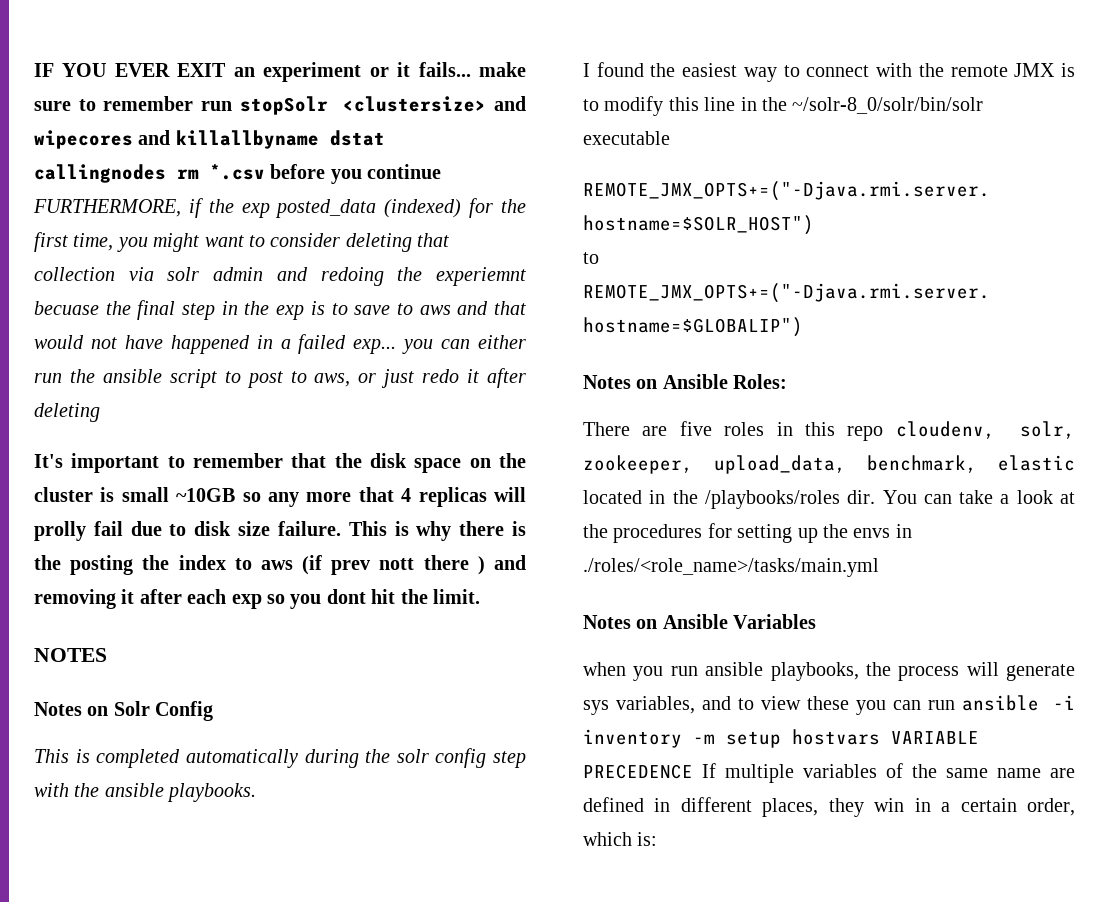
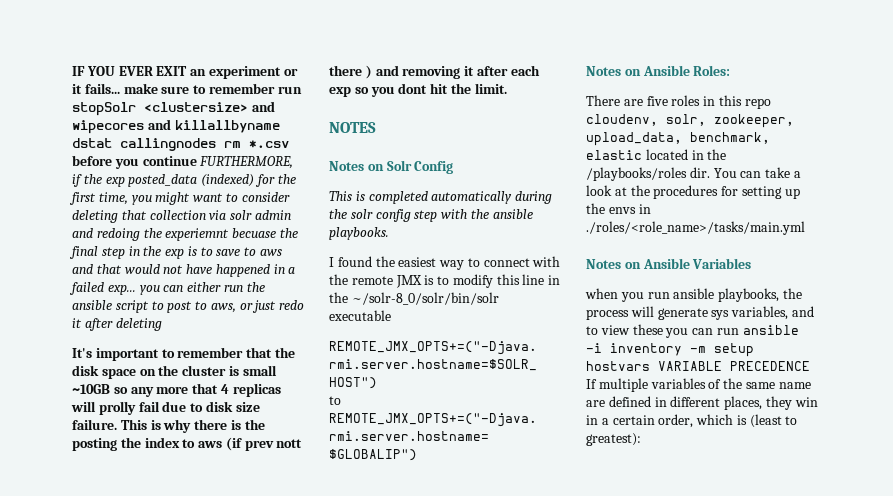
[637,832,658,846] is: -> [736,414,798,428] [586,433,641,446] is (least to greatest):

